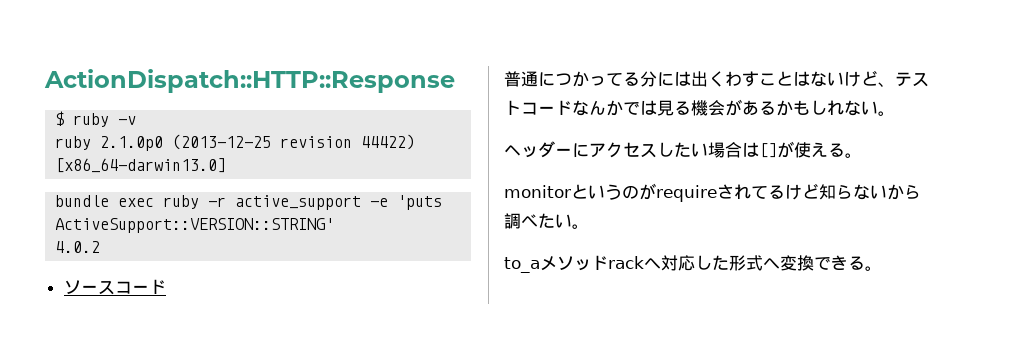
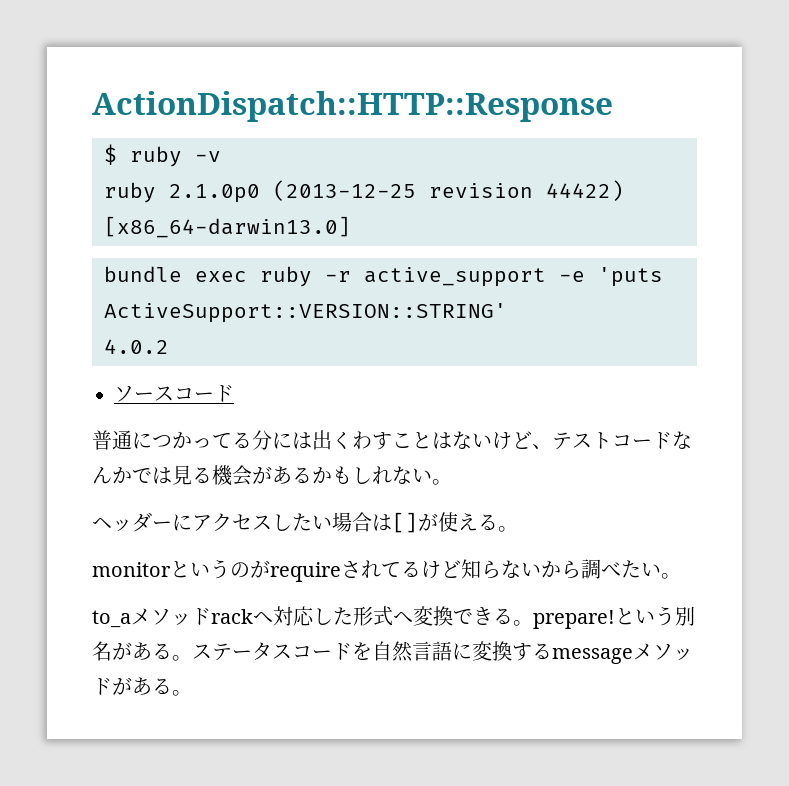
(882, 268) none -> [533,606,695,629] [92,641,693,664] [92,677,192,696] prepare!という別名がある。ステータスコードを自然言語に変換するmessageメソッドがある。

